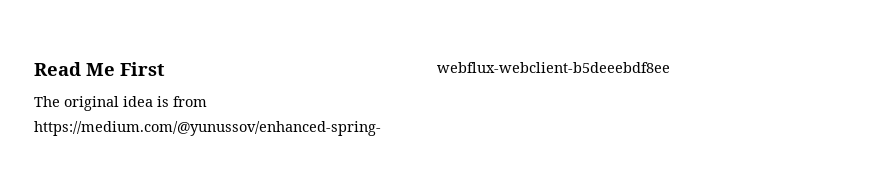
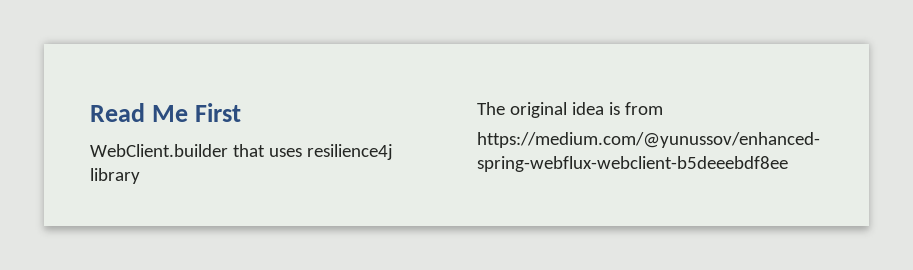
(165, 69) none -> [90,144,393,160] [90,168,140,184] // WebClient.builder that uses resilience4j library

